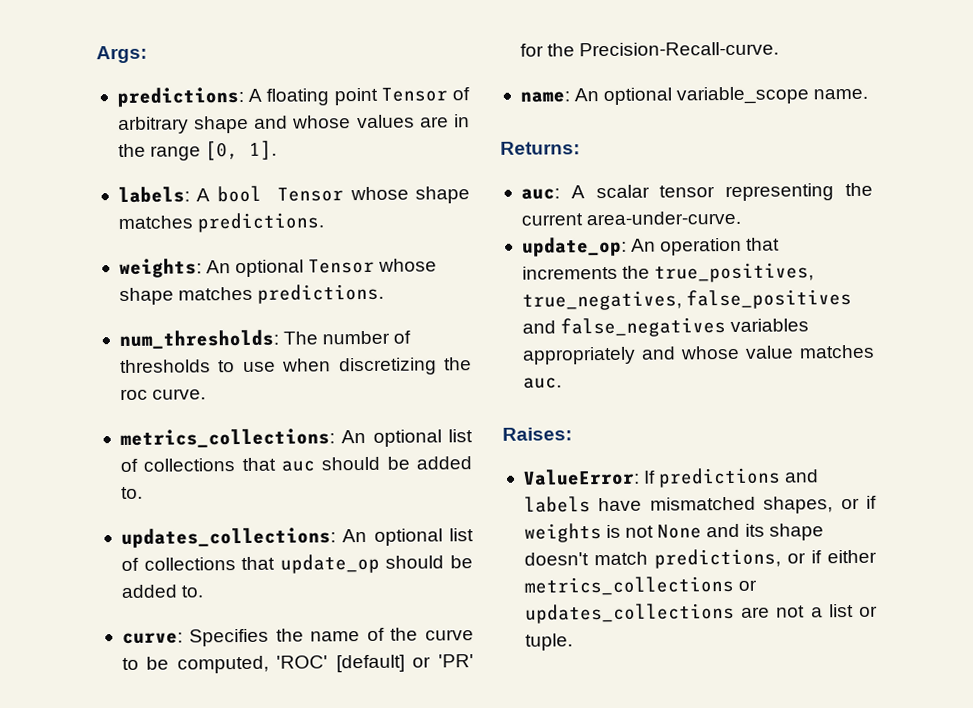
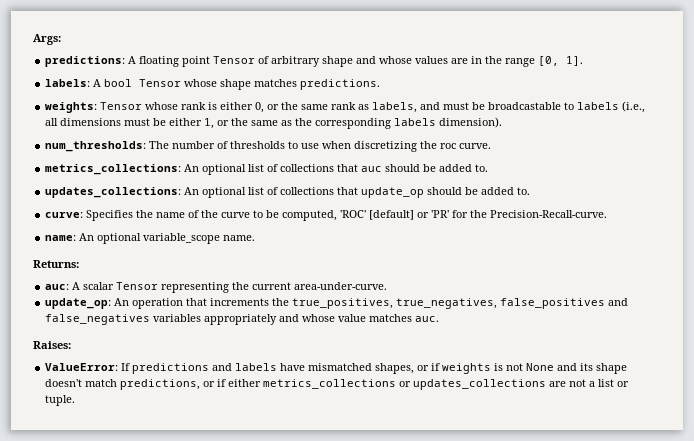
[206,258,438,278] [118,283,385,306] An optional Tensor whose shape matches predictions. -> [100,101,646,113] [45,117,503,129] Tensor whose rank is either 0, or the same rank as labels, and must be broadcastable to labels (i.e., all dimensions must be either 1, or the same as the corresponding labels dimension).
[659,185,716,198] tensor -> [116,282,159,290] Tensor

